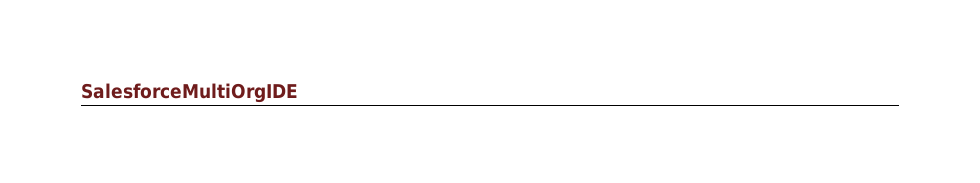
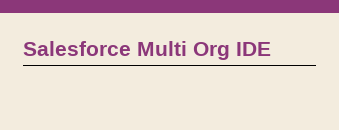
[81,83,298,103] SalesforceMultiOrgIDE -> [23,41,271,60] Salesforce Multi Org IDE

